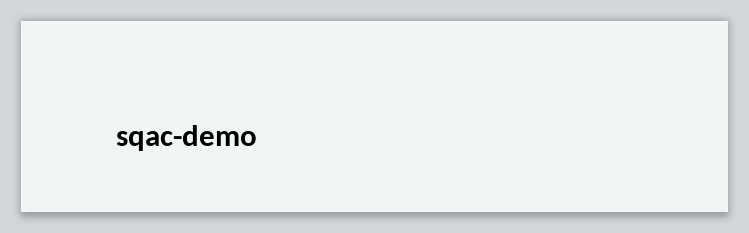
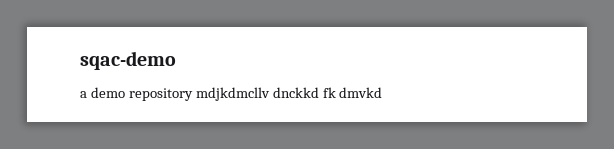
(257, 138) none -> [80,87,383,101] // a demo repository mdjkdmcllv dnckkd fk dmvkd

